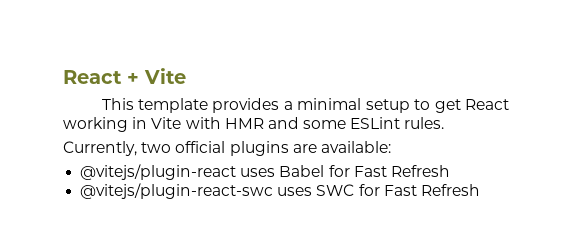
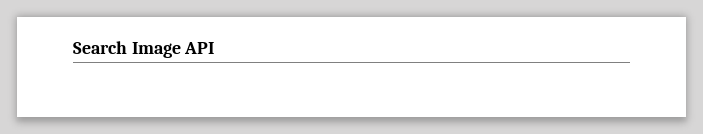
[63,68,186,84] [101,98,509,113] [63,117,445,132] [63,141,391,156] [80,164,450,180] [80,183,480,199] React + Vite // This template provides a minimal setup to get React working in Vite with HMR and some ESLint rules. // Currently, two official plugins are available: // @vitejs/plugin-react uses Babel for Fast Refresh // @vitejs/plugin-react-swc uses SWC for Fast Refresh -> [73,41,215,58] Search Image API

